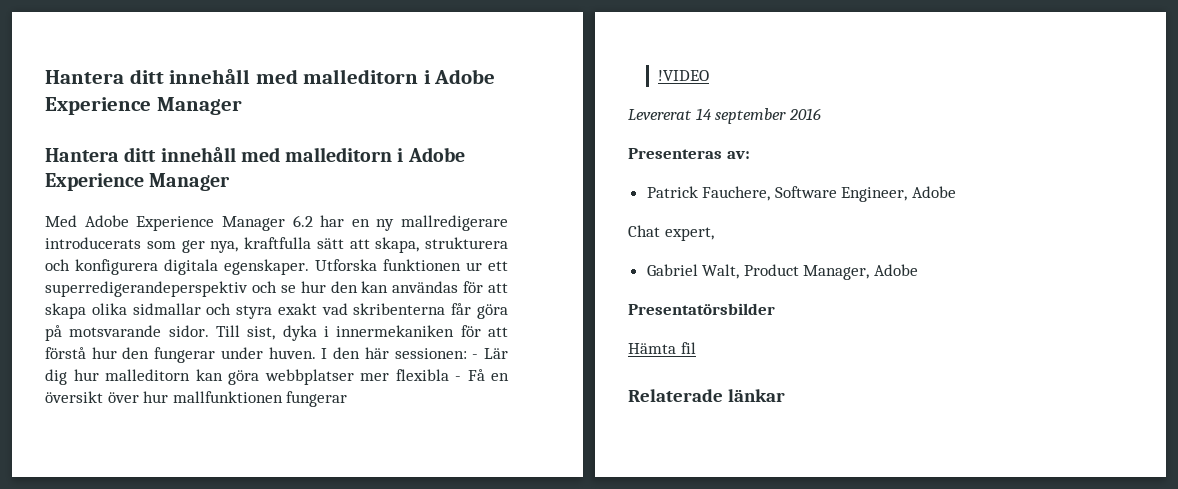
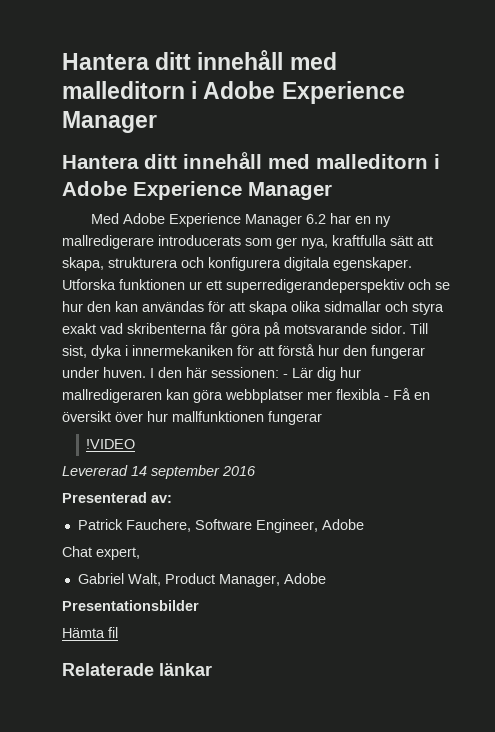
[105,369,190,381] malleditorn -> [62,389,162,403] mallredigeraren
[628,109,692,120] Levererat -> [62,465,128,476] Levererad
[628,148,722,159] Presenteras -> [62,492,147,503] Presenterad
[628,303,775,315] Presentatörsbilder -> [62,600,199,611] Presentationsbilder

